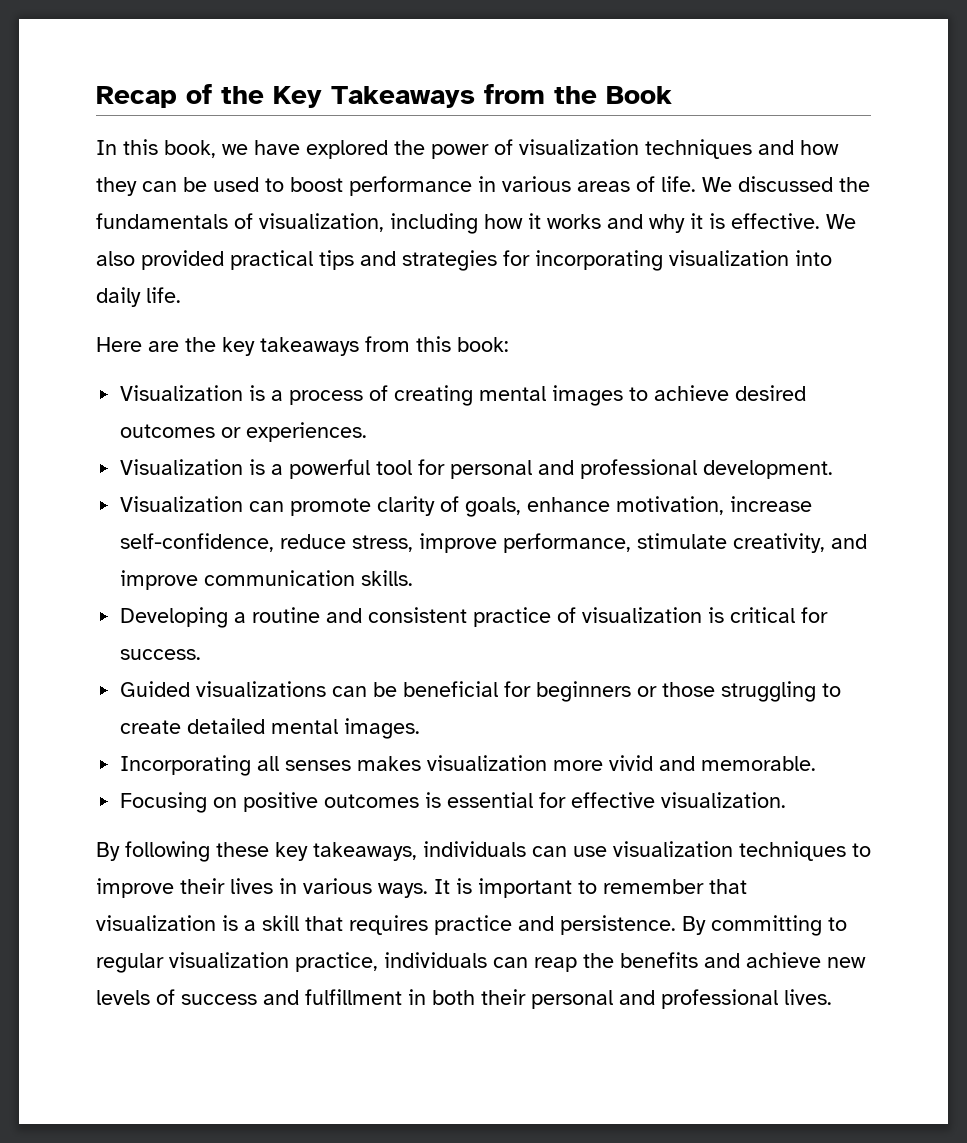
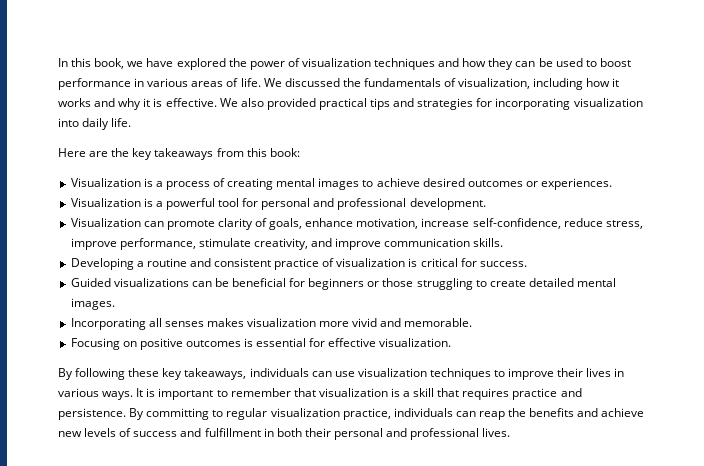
[96,84,672,108] Recap of the Key Takeaways from the Book // -> (58, 62) none

